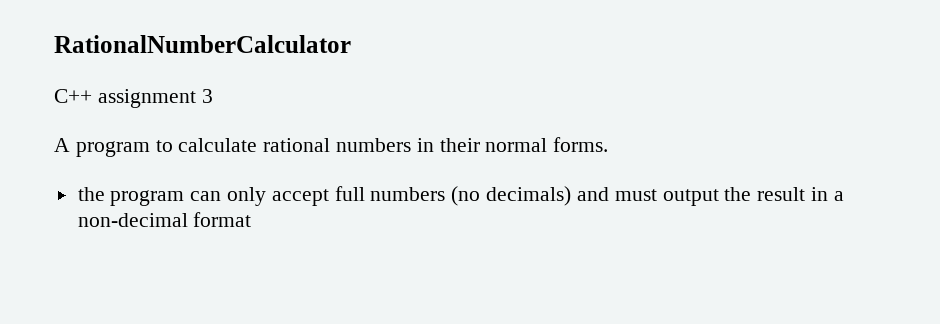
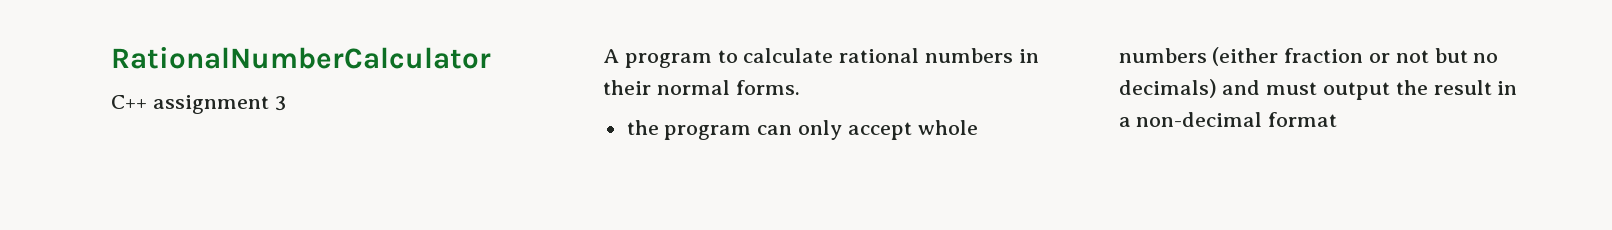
[334,186,481,206] full numbers (no -> [917,120,978,135] [1118,47,1499,66] whole numbers (either fraction or not but no

